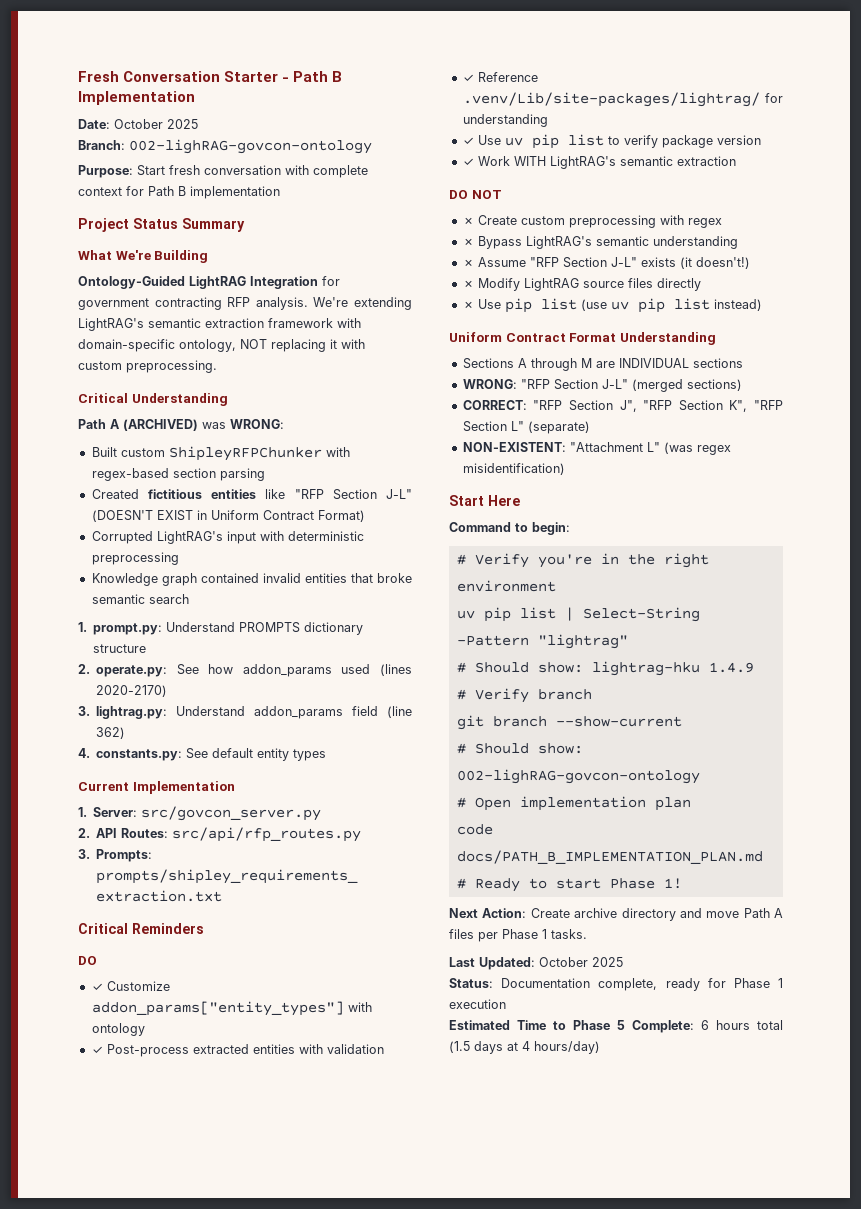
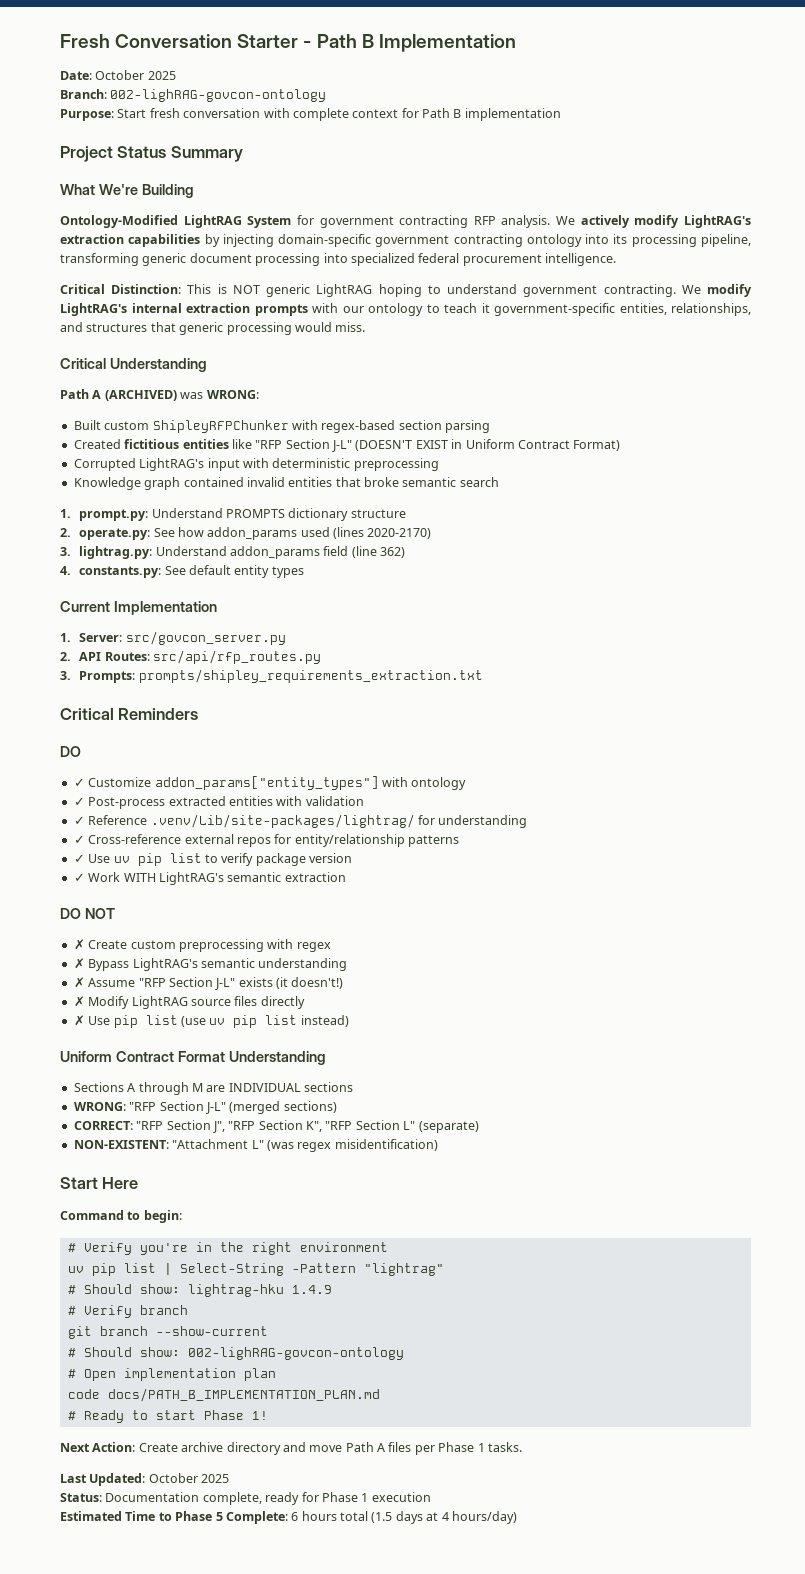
[78,276,318,289] Ontology-Guided LightRAG Integration -> [60,215,292,228] Ontology-Modified LightRAG System
[313,297,412,310] [78,318,361,331] [78,339,365,352] [78,360,217,373] We're extending LightRAG's semantic extraction framework with domain-specific ontology, NOT replacing it with custom preprocessing. -> [556,215,751,228] [60,234,751,247] [60,253,616,266] [60,284,753,297] [60,303,751,316] [60,322,366,335] We actively modify LightRAG's extraction capabilities by injecting domain-specific government contracting ontology into its processing pipeline, transforming generic document processing into specialized federal procurement intelligence. // Critical Distinction: This is NOT generic LightRAG hoping to understand government contracting. We modify LightRAG's internal extraction prompts with our ontology to teach it government-specific entities, relationships, and structures that generic processing would miss.
(548, 120) none -> [73,834,459,847] // ✓ Cross-reference external repos for entity/relationship patterns

